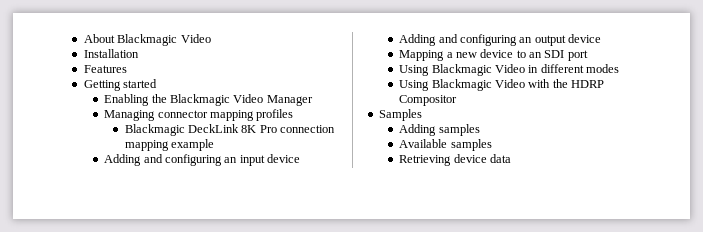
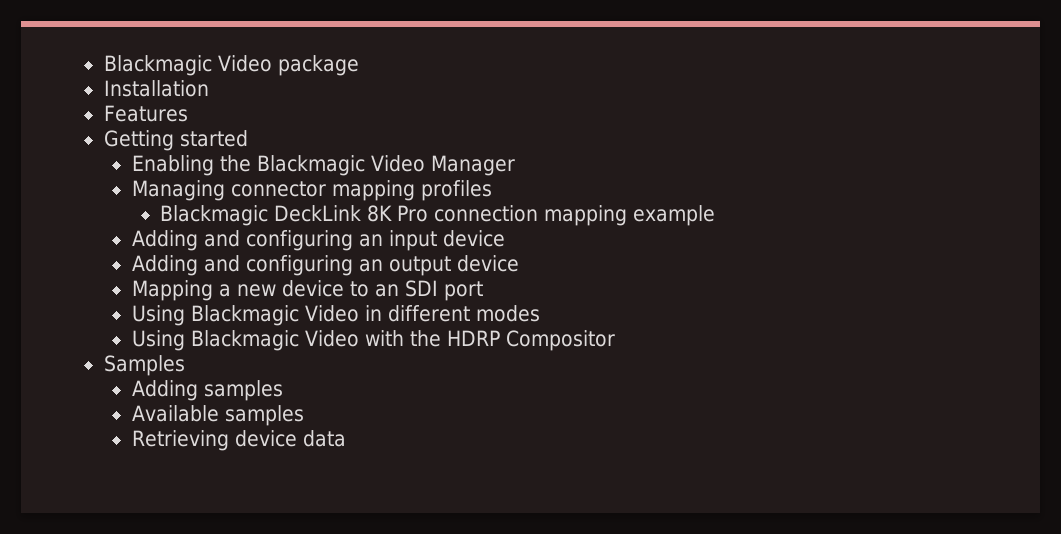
[83,34,211,46] About Blackmagic Video -> [103,55,359,76] Blackmagic Video package

